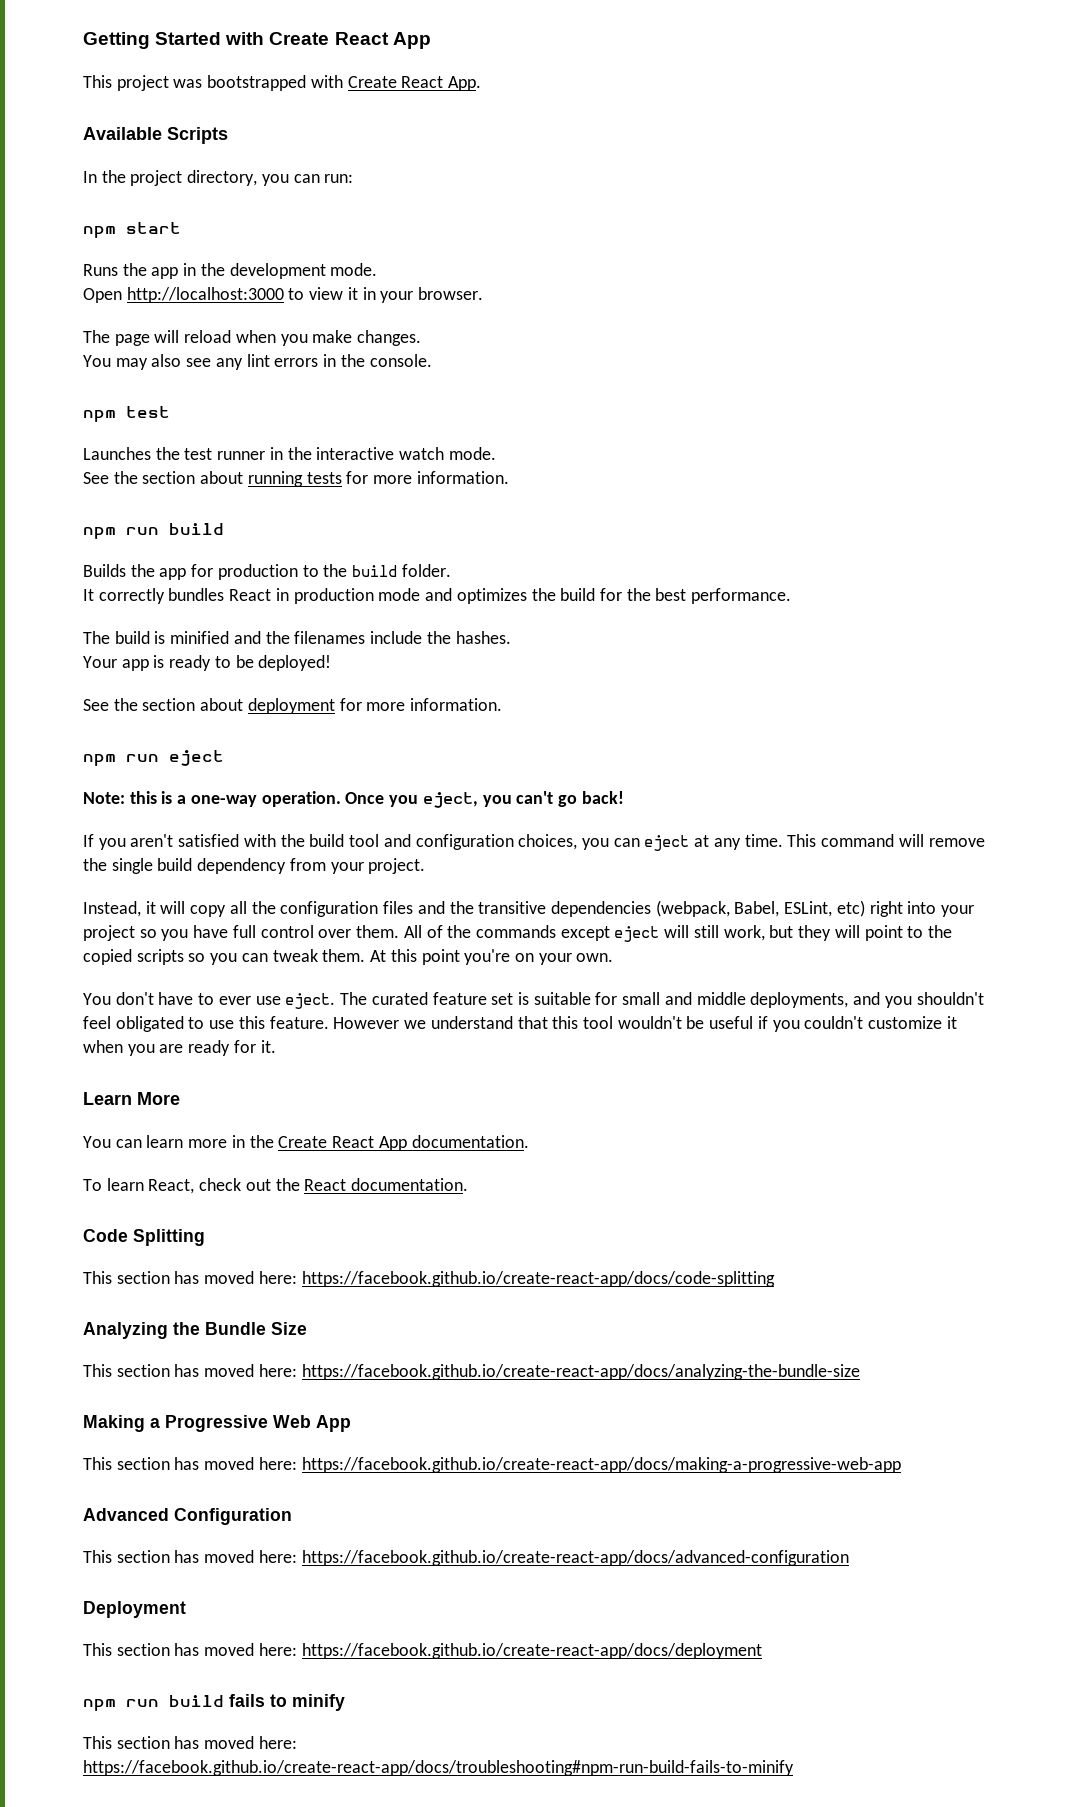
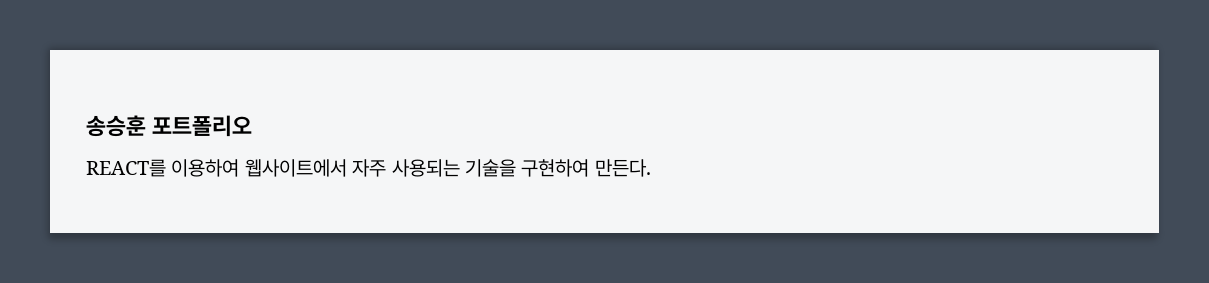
[83,32,431,49] [83,75,482,91] [83,127,228,144] [83,170,354,186] [83,222,181,238] [83,263,378,279] [83,287,484,303] [83,330,422,346] [83,354,432,370] [83,406,170,422] [83,447,496,460] [83,471,509,487] [83,523,224,539] [83,564,451,580] [83,588,792,604] [83,631,511,644] [83,655,332,671] [83,698,503,714] [83,750,224,766] [83,791,624,808] [83,834,985,851] [83,858,426,874] [83,900,975,917] [83,925,952,942] [83,949,614,965] [83,992,984,1009] [83,1016,957,1032] [83,1040,276,1056] [83,1092,180,1105] [83,1135,529,1151] [83,1178,469,1194] [83,1229,205,1246] [83,1271,775,1287] [83,1322,307,1339] [83,1364,860,1380] [83,1415,351,1432] [83,1457,901,1473] [83,1508,292,1525] [83,1550,849,1566] [83,1601,186,1618] [83,1643,762,1659] [83,1694,345,1711] [83,1736,297,1749] [83,1760,794,1776] Getting Started with Create React App // This project was bootstrapped with Create React App. // Available Scripts // In the project directory, you can run: // npm start // Runs the app in the development mode. // Open http://localhost:3000 to view it in your browser. // The page will reload when you make changes. // You may also see any lint errors in the console. // npm test // Launches the test runner in the interactive watch mode. // See the section about running tests for more information. // npm run build // Builds the app for production to the build folder. // It correctly bundles React in production mode and optimizes the build for the best performance. // The build is minified and the filenames include the hashes. // Your app is ready to be deployed! // See the section about deployment for more information. // npm run eject // Note: this is a one-way operation. Once you eject, you can't go back! // If you aren't satisfied with the build tool and configuration choices, you can eject at any time. This command will remove the single build dependency from your project. // Instead, it will copy all the configuration files and the transitive dependencies (webpack, Babel, ESLint, etc) right into your project so you have full control over them. All of the commands except eject will still work, but they will point to the copied scripts so you can tweak them. At this point you're on your own. // You don't have to ever use eject. The curated feature set is suitable for small and middle deployments, and you shouldn't feel obligated to use this feature. However we understand that this tool wouldn't be useful if you couldn't customize it when you are ready for it. // Learn More // You can learn more in the Create React App documentation. // To learn React, check out the React documentation. // Code Splitting // This section has moved here: https://facebook.github.io/create-react-app/docs/code-splitting // Analyzing the Bundle Size // This section has moved here: https://facebook.github.io/create-react-app/docs/analyzing-the-bundle-size // Making a Progressive Web App // This section has moved here: https://facebook.github.io/create-react-app/docs/making-a-progressive-web-app // Advanced Configuration // This section has moved here: https://facebook.github.io/create-react-app/docs/advanced-configuration // Deployment // This section has moved here: https://facebook.github.io/create-react-app/docs/deployment // npm run build fails to minify // This section has moved here: https://facebook.github.io/create-react-app/docs/troubleshooting#npm-run-build-fails-to-minify -> [86,115,253,137] [86,159,651,177] 송승훈 포트폴리오 // REACT를 이용하여 웹사이트에서 자주 사용되는 기술을 구현하여 만든다.

